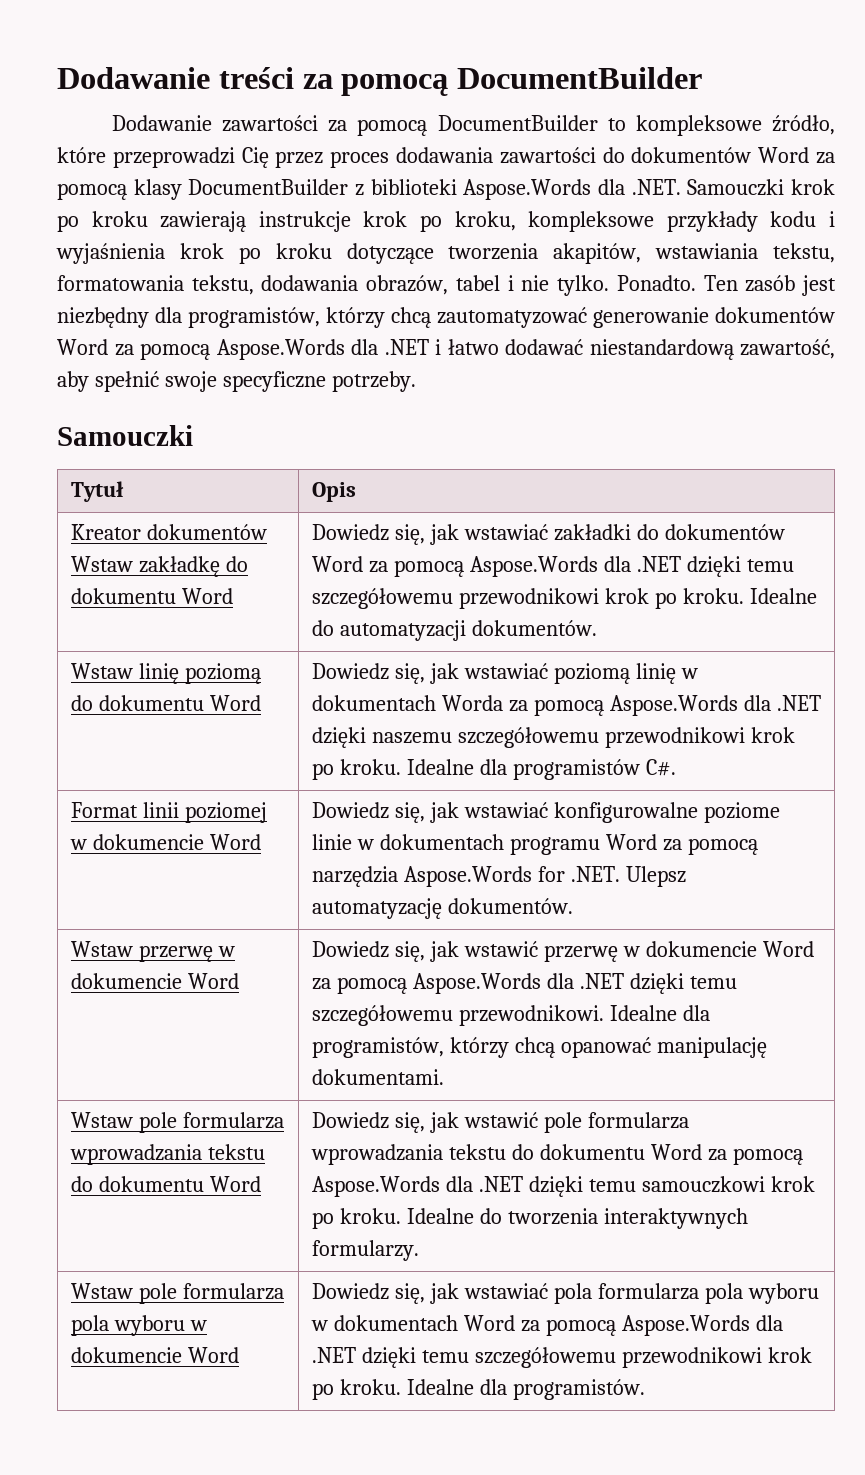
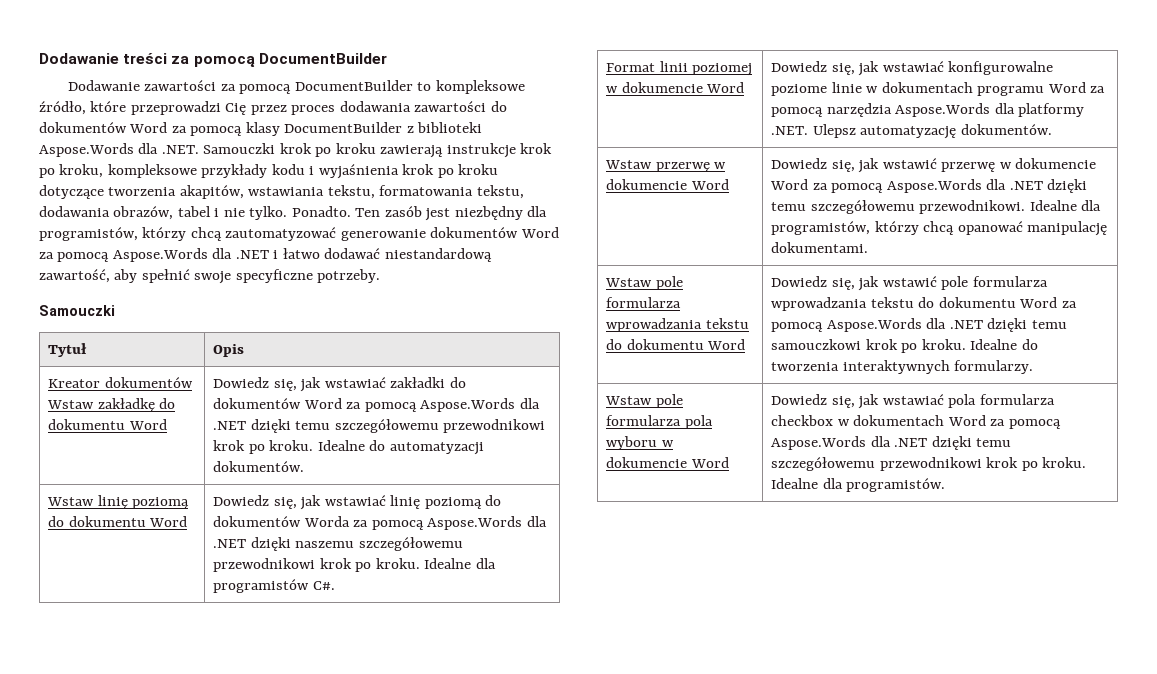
[553,663,698,684] [311,695,436,711] poziomą linię w dokumentach -> [390,495,501,509] [213,516,302,527] linię poziomą do dokumentów
[537,866,565,882] for -> [994,103,1085,117] dla platformy
[704,1283,819,1304] pola wyboru -> [771,415,834,426] checkbox

